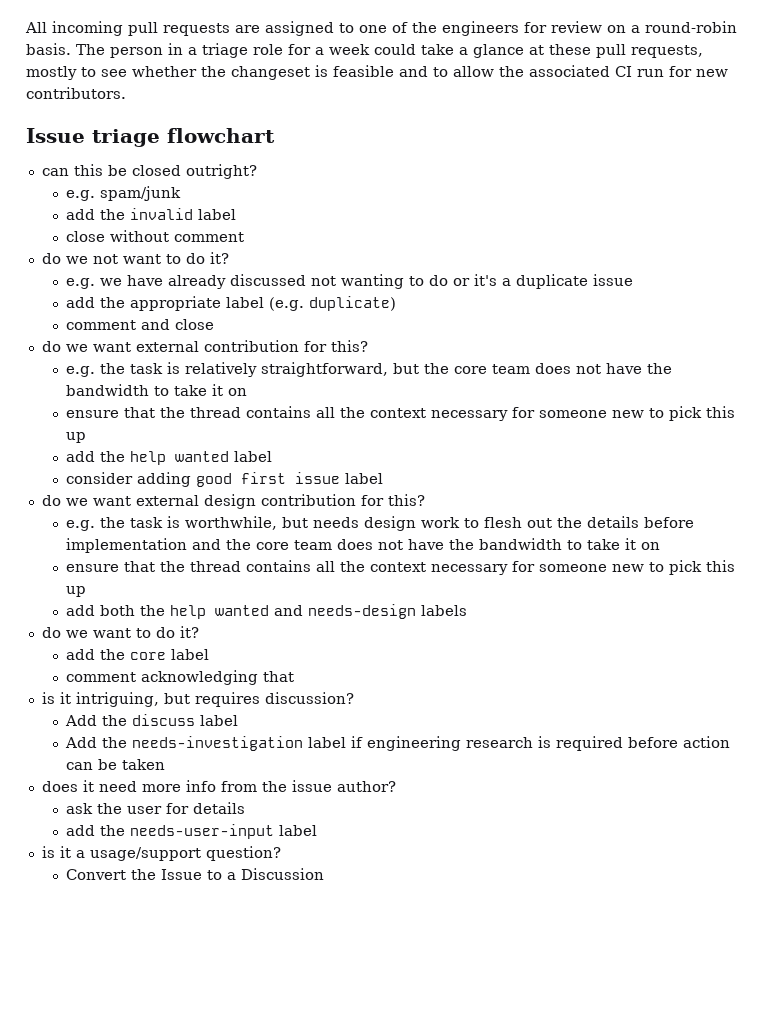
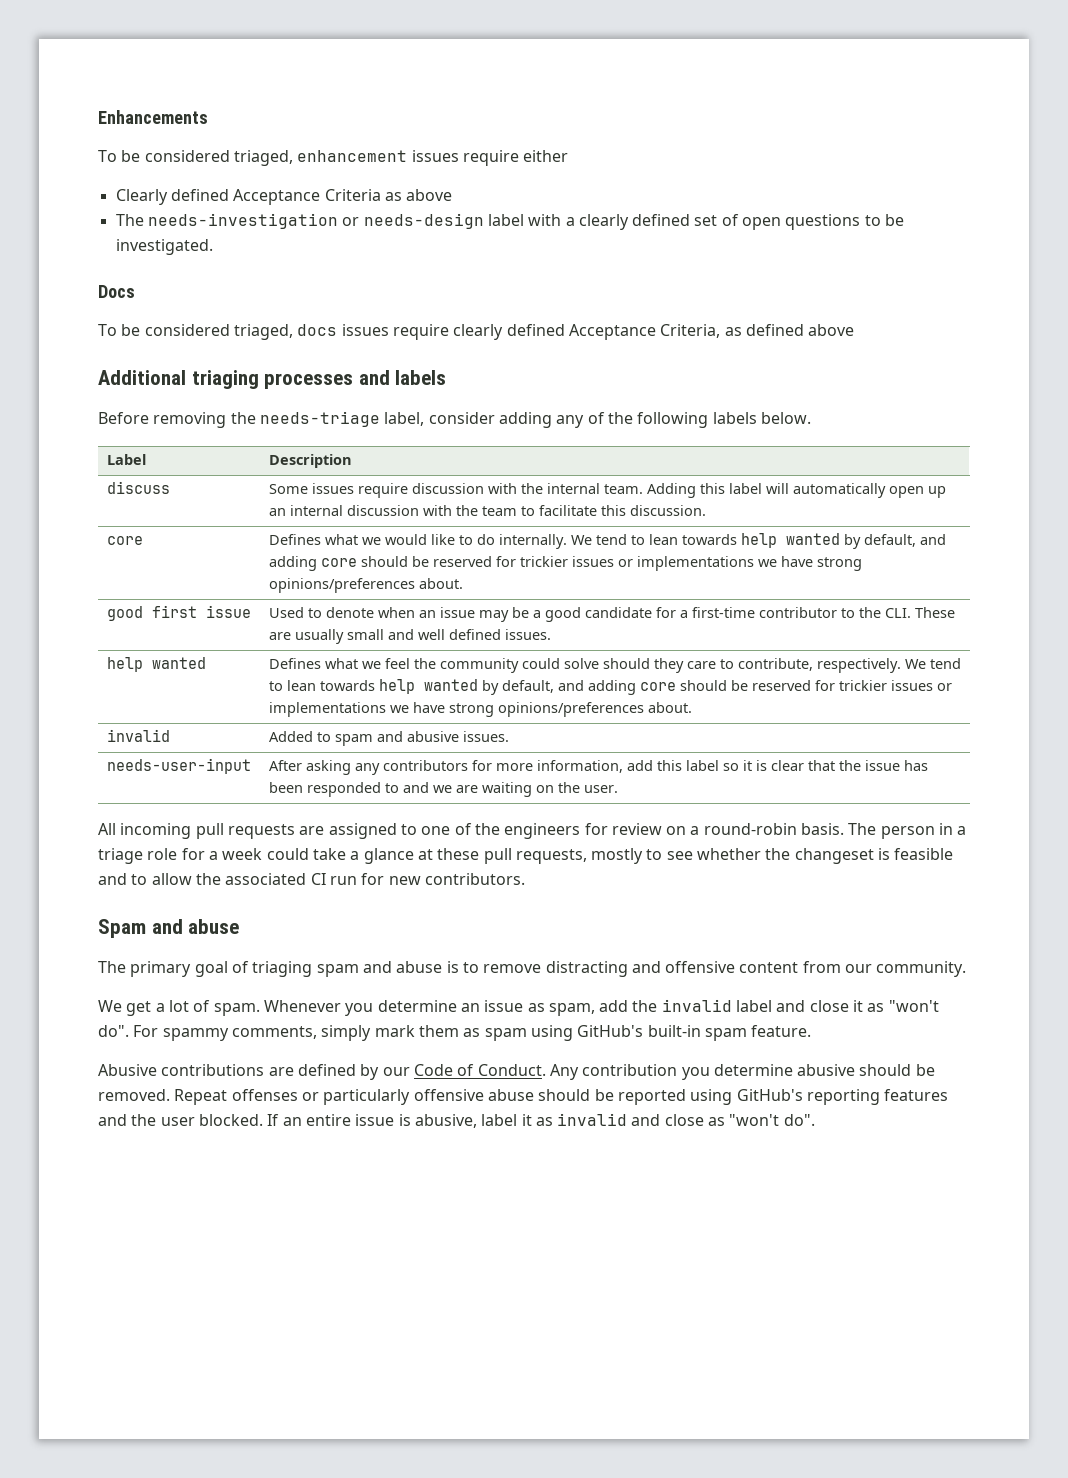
(25, 27) none -> [98,110,208,124] [98,150,569,166] [115,189,453,205] [115,213,905,230] [115,239,213,255] [98,285,135,298] [98,324,855,340] [98,370,447,389] [98,411,811,428] [106,454,146,465] [268,454,352,468] [106,481,170,494] [268,483,946,498] [268,505,706,516] [106,536,143,545] [268,533,946,549] [268,556,862,571] [268,578,463,593] [106,605,251,621] [268,607,955,622] [268,629,551,644] [106,657,206,672] [268,658,961,673] [268,679,952,695] [268,702,692,717] [106,729,170,742] [268,731,509,746] [106,758,251,774] [268,760,928,775] [268,782,618,797] Enhancements // To be considered triaged, enhancement issues require either // Clearly defined Acceptance Criteria as above // The needs-investigation or needs-design label with a clearly defined set of open questions to be investigated. // Docs // To be considered triaged, docs issues require clearly defined Acceptance Criteria, as defined above // Additional triaging processes and labels // Before removing the needs-triage label, consider adding any of the following labels below. // Label | Description // discuss | Some issues require discussion with the internal team. Adding this label will automatically open up an internal discussion with the team to facilitate this discussion. // core | Defines what we would like to do internally. We tend to lean towards help wanted by default, and adding core should be reserved for trickier issues or implementations we have strong opinions/preferences about. // good first issue | Used to denote when an issue may be a good candidate for a first-time contributor to the CLI. These are usually small and well defined issues. // help wanted | Defines what we feel the community could solve should they care to contribute, respectively. We tend to lean towards help wanted by default, and adding core should be reserved for trickier issues or implementations we have strong opinions/preferences about. // invalid | Added to spam and abusive issues. // needs-user-input | After asking any contributors for more information, add this label so it is clear that the issue has been responded to and we are waiting on the user. //
[26,128,275,147] [41,164,257,179] [65,186,181,201] [65,208,236,220] [65,230,244,242] [41,252,229,264] [65,274,633,289] [65,296,396,311] [65,319,214,330] [41,340,368,352] [65,362,672,377] [65,384,247,396] [65,406,735,421] [65,432,86,443] [65,451,272,465] [65,472,383,487] [41,494,425,509] [65,516,694,531] [65,538,660,553] [65,560,735,575] [65,586,86,597] [65,604,467,619] [41,626,199,638] [65,649,209,660] [65,670,294,685] [41,692,354,707] [64,714,238,726] [64,736,730,751] [65,759,165,770] [41,780,396,792] [65,802,245,814] [65,824,317,839] [41,846,281,861] [65,868,324,880] Issue triage flowchart // can this be closed outright? // e.g. spam/junk // add the invalid label // close without comment // do we not want to do it? // e.g. we have already discussed not wanting to do or it's a duplicate issue // add the appropriate label (e.g. duplicate) // comment and close // do we want external contribution for this? // e.g. the task is relatively straightforward, but the core team does not have the bandwidth to take it on // ensure that the thread contains all the context necessary for someone new to pick this up // add the help wanted label // consider adding good first issue label // do we want external design contribution for this? // e.g. the task is worthwhile, but needs design work to flesh out the details before implementation and the core team does not have the bandwidth to take it on // ensure that the thread contains all the context necessary for someone new to pick this up // add both the help wanted and needs-design labels // do we want to do it? // add the core label // comment acknowledging that // is it intriguing, but requires discussion? // Add the discuss label // Add the needs-investigation label if engineering research is required before action can be taken // does it need more info from the issue author? // ask the user for details // add the needs-user-input label // is it a usage/support question? // Convert the Issue to a Discussion -> [98,919,240,938] [98,961,967,977] [98,999,939,1016] [98,1025,812,1041] [98,1064,935,1080] [98,1089,949,1105] [98,1113,815,1128] Spam and abuse // The primary goal of triaging spam and abuse is to remove distracting and offensive content from our community. // We get a lot of spam. Whenever you determine an issue as spam, add the invalid label and close it as "won't do". For spammy comments, simply mark them as spam using GitHub's built-in spam feature. // Abusive contributions are defined by our Code of Conduct. Any contribution you determine abusive should be removed. Repeat offenses or particularly offensive abuse should be reported using GitHub's reporting features and the user blocked. If an entire issue is abusive, label it as invalid and close as "won't do".

